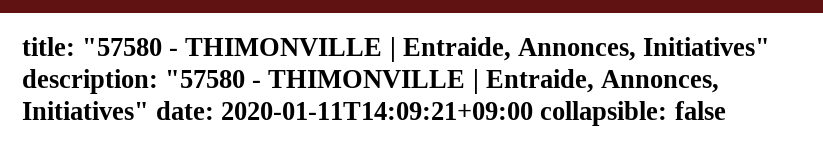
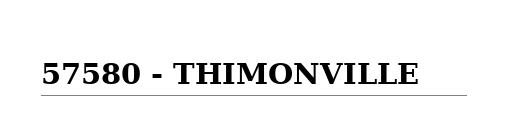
[22,37,771,62] [22,69,719,94] [22,101,726,126] title: "57580 - THIMONVILLE | Entraide, Annonces, Initiatives" description: "57580 - THIMONVILLE | Entraide, Annonces, Initiatives" date: 2020-01-11T14:09:21+09:00 collapsible: false -> [41,63,419,84] 57580 - THIMONVILLE

